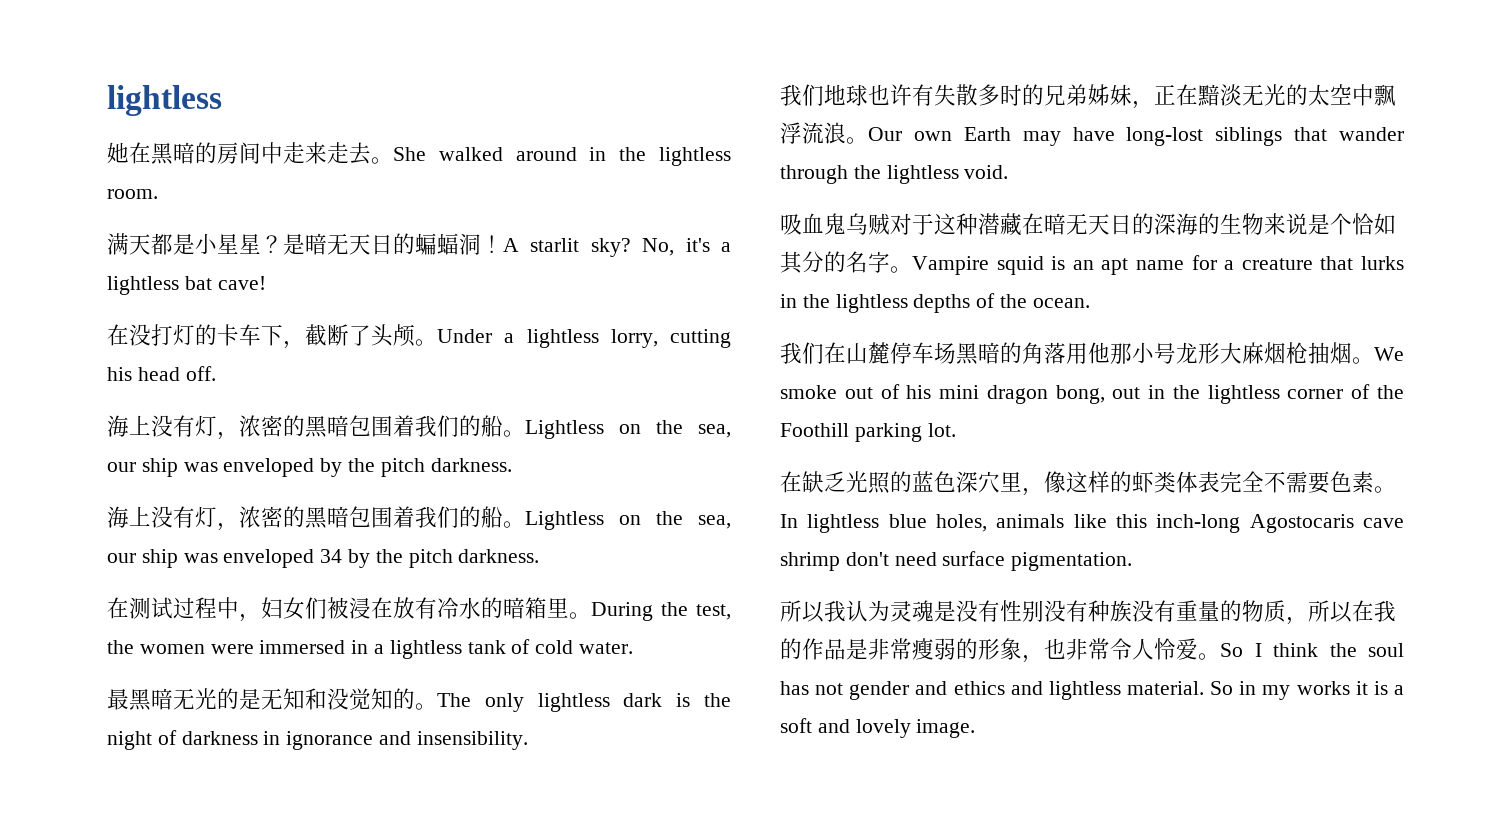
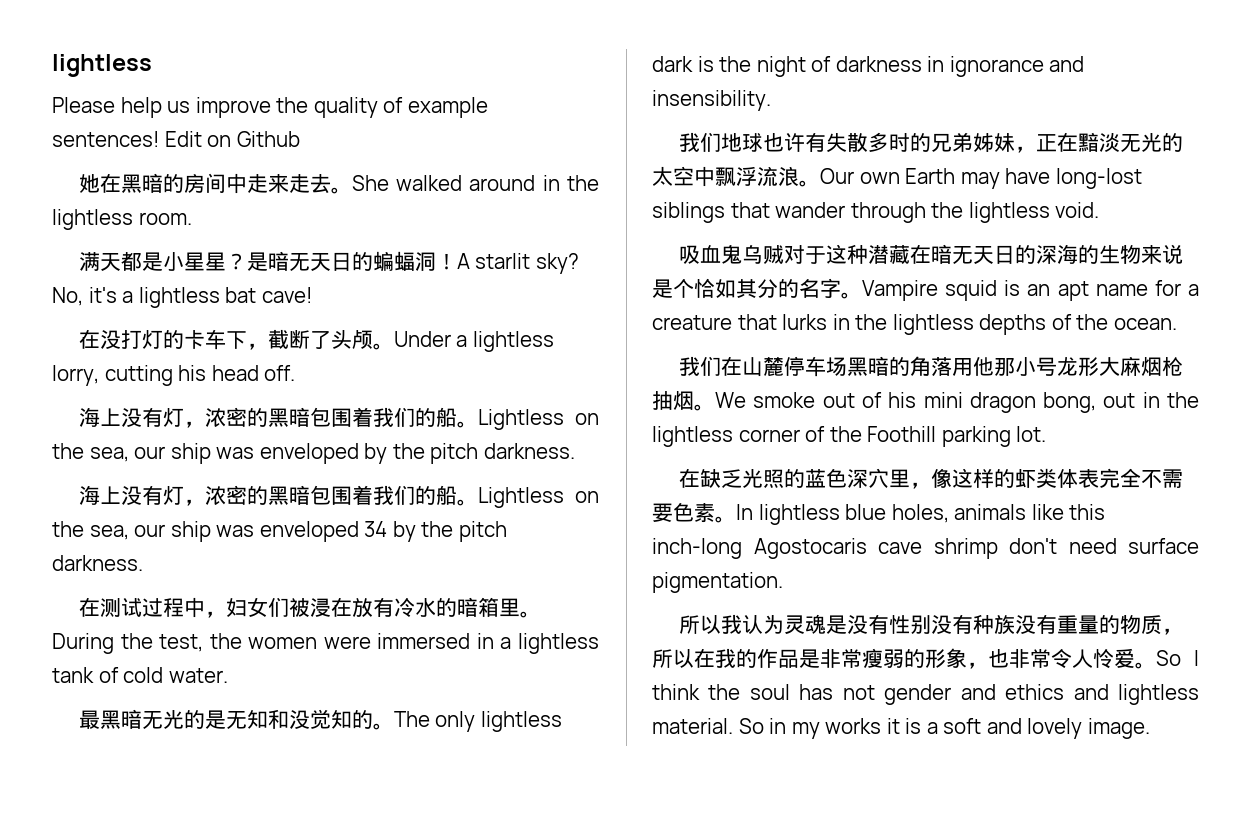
[107,85,222,116] lightless -> [52,54,152,77] [52,97,488,118] [52,131,300,147] lightless // Please help us improve the quality of example sentences! Edit on Github

